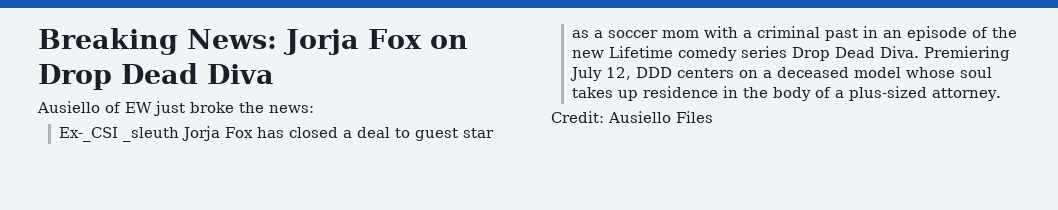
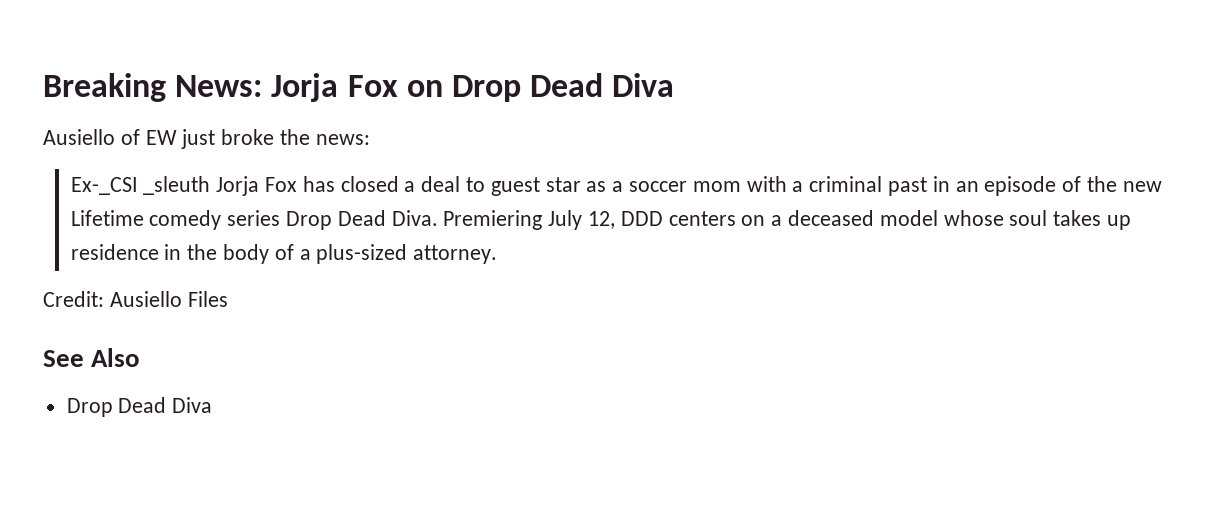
(713, 117) none -> [43,348,141,367] [66,397,213,417] // See Also // Drop Dead Diva

